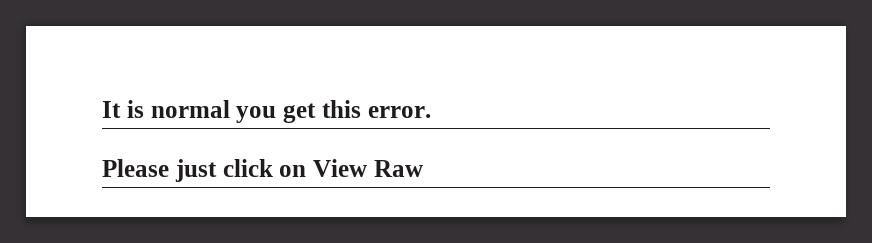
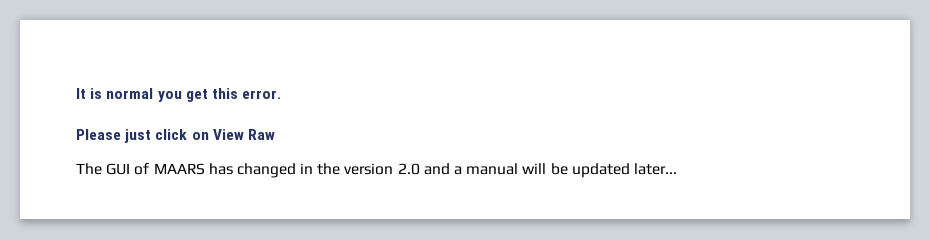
(423, 168) none -> [76,163,677,178] // The GUI of MAARS has changed in the version 2.0 and a manual will be updated later...

